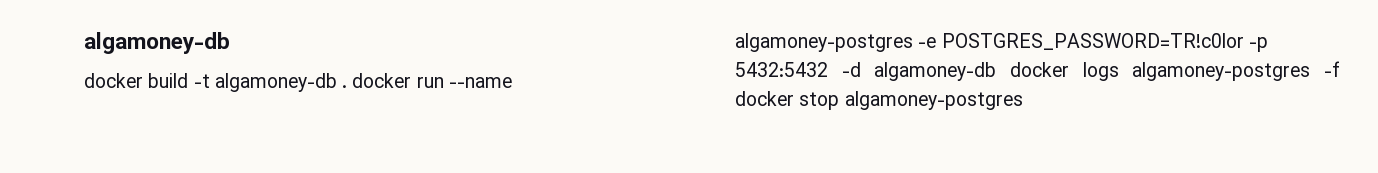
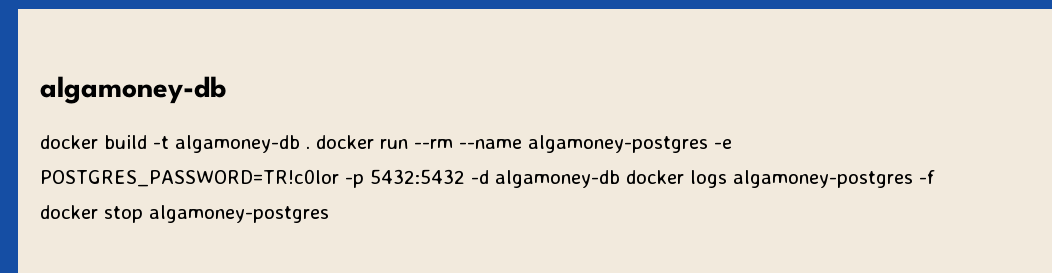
(444, 82) none -> [414,139,453,149] --rm

